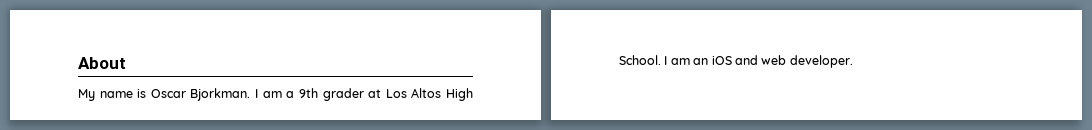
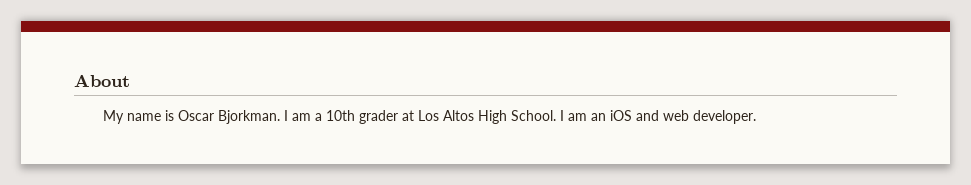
[298,88,318,98] 9th -> [325,110,355,121] 10th

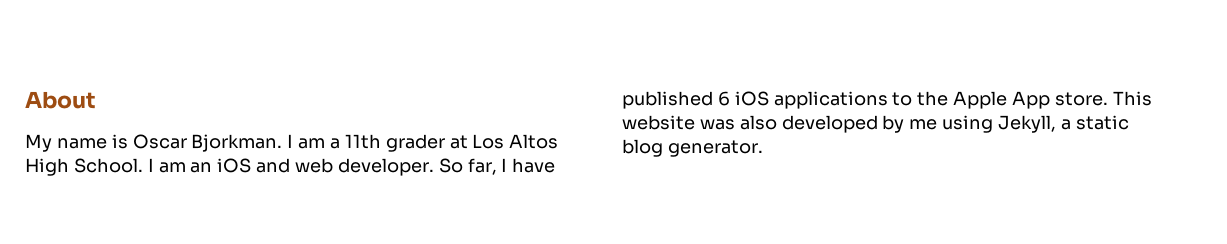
[325,110,355,121] 10th -> [344,134,381,149] 11th
(756, 117) none -> [438,158,556,175] [622,91,1152,109] [622,115,1129,133] [622,139,763,157] So far, I have published 6 iOS applications to the Apple App store. This website was also developed by me using Jekyll, a static blog generator.

